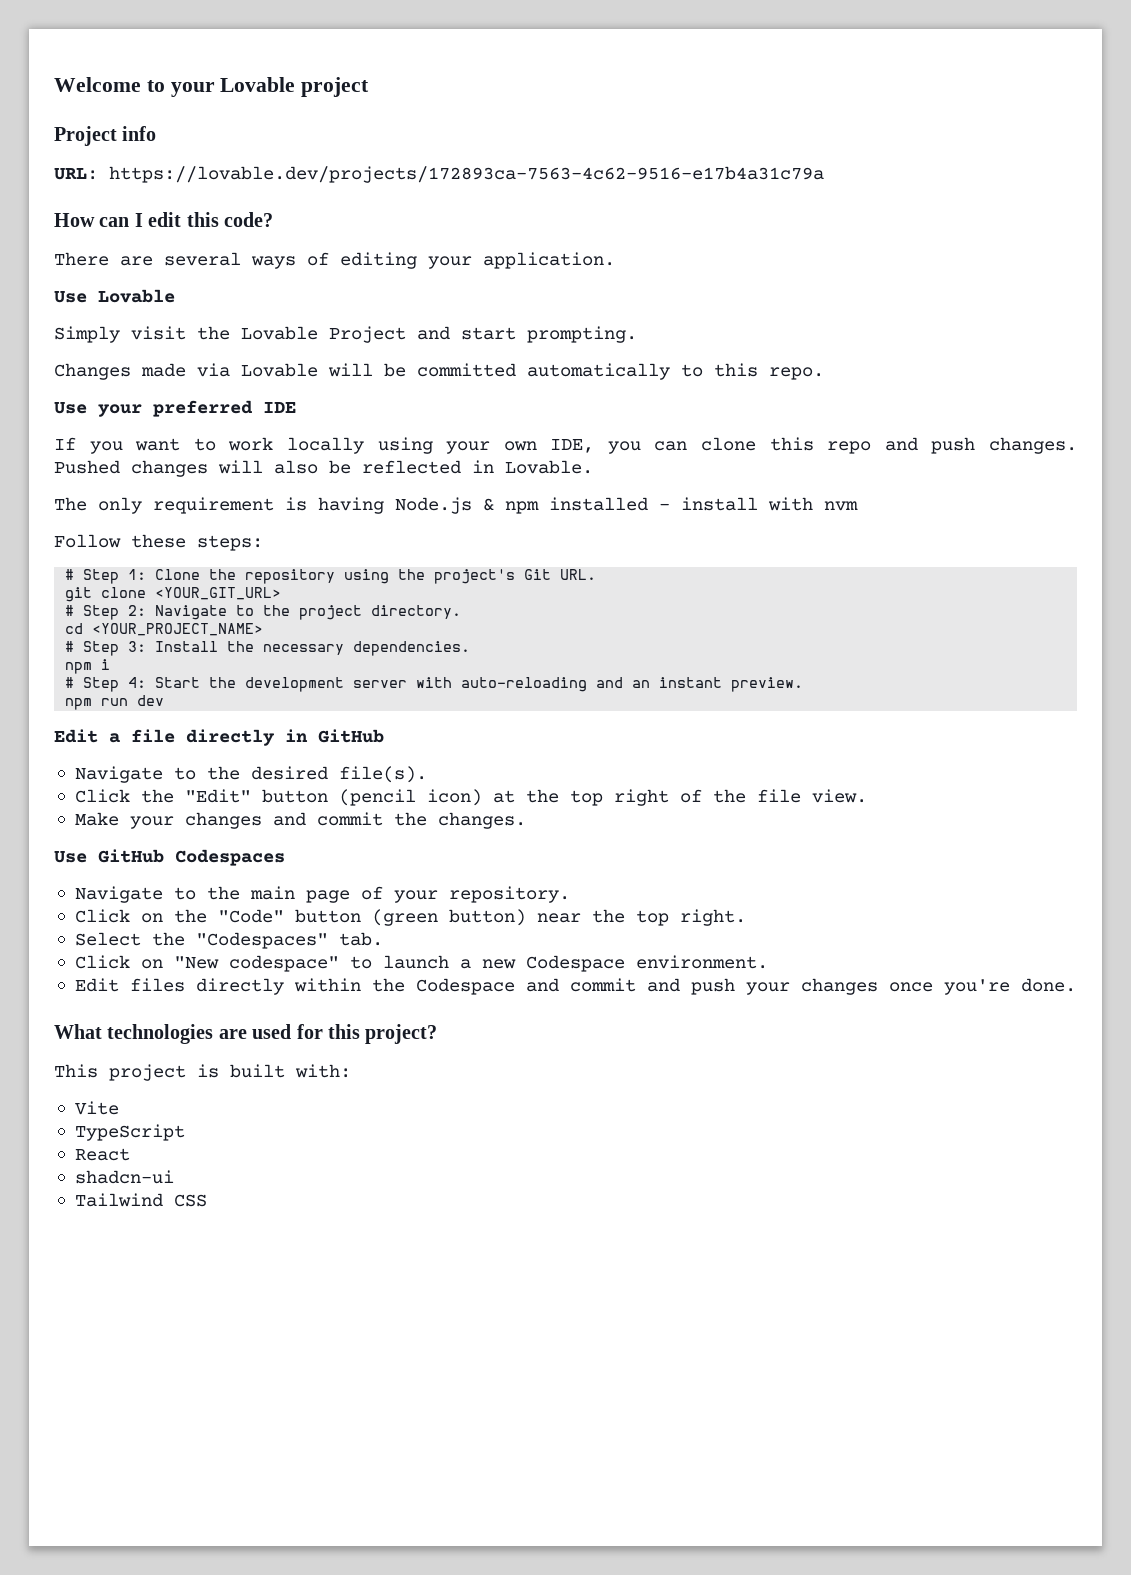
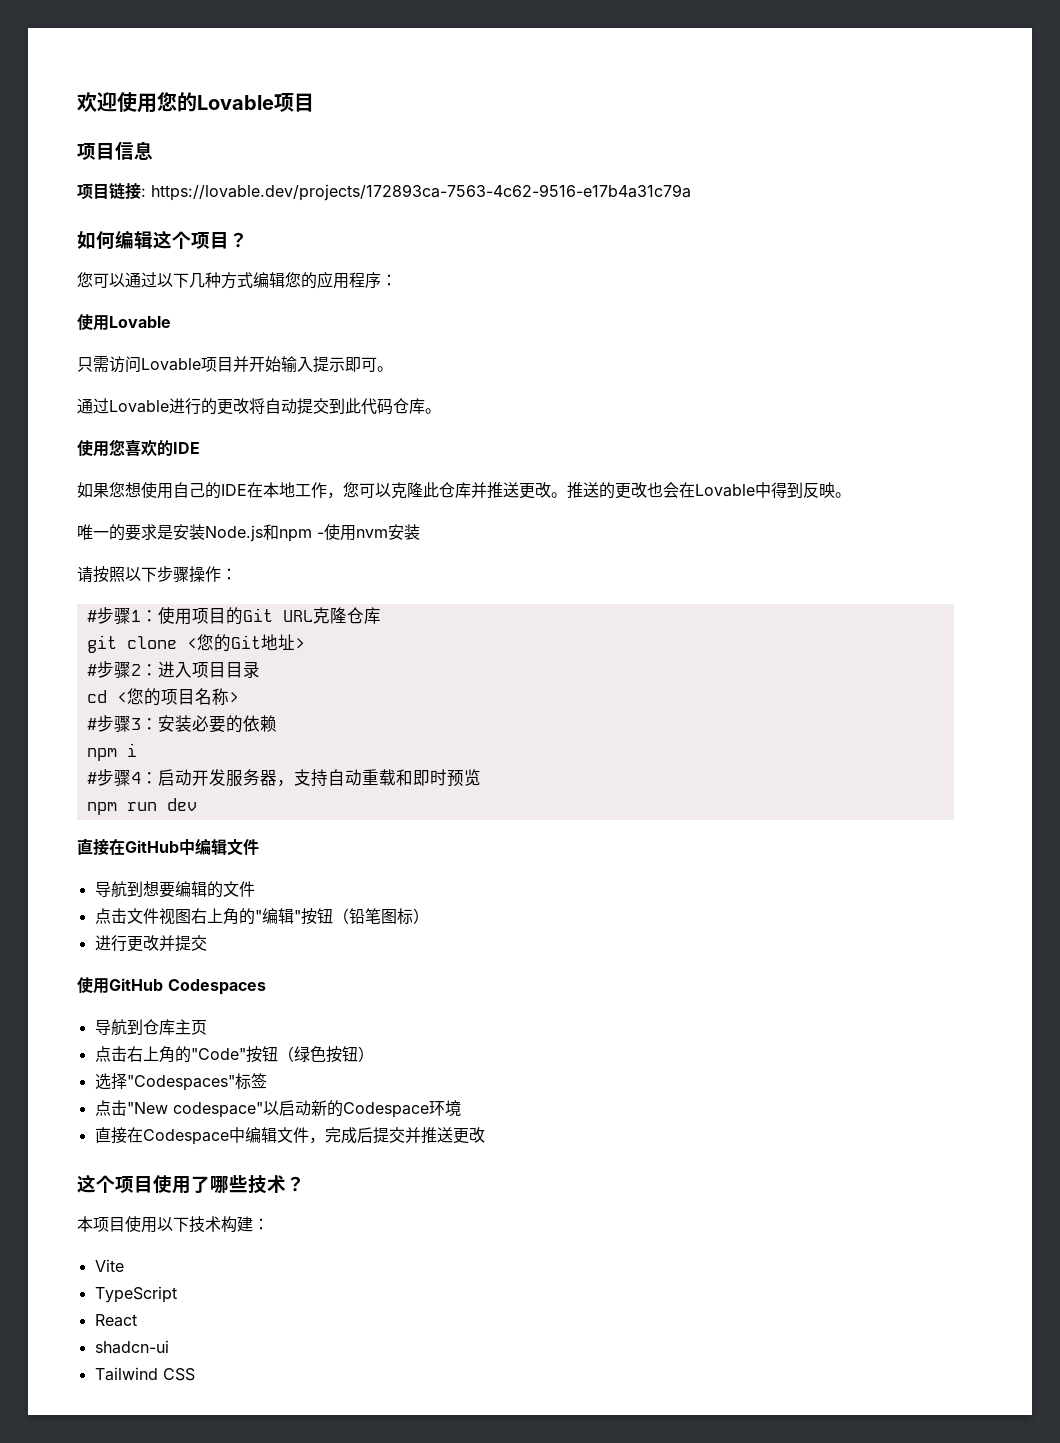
[54,77,370,97] [54,126,157,146] [54,166,824,183] [54,212,273,227] [54,252,615,269] [54,289,175,303] [54,326,637,343] [54,363,824,380] [54,400,296,417] [54,437,1078,454] [54,460,593,477] [54,497,858,514] [54,534,263,551] [65,569,597,584] [65,587,282,602] [65,605,462,620] [65,623,264,636] [65,641,471,656] [65,659,111,674] [65,677,804,692] [65,695,165,710] [54,729,384,746] [74,766,427,783] [74,789,867,806] [74,812,526,829] [54,849,285,866] [74,886,570,903] [74,909,746,926] [74,932,383,949] [74,955,768,972] [74,978,1076,995] [54,1024,438,1044] [54,1064,351,1081] Welcome to your Lovable project // Project info // URL: https://lovable.dev/projects/172893ca-7563-4c62-9516-e17b4a31c79a // How can I edit this code? // There are several ways of editing your application. // Use Lovable // Simply visit the Lovable Project and start prompting. // Changes made via Lovable will be committed automatically to this repo. // Use your preferred IDE // If you want to work locally using your own IDE, you can clone this repo and push changes. Pushed changes will also be reflected in Lovable. // The only requirement is having Node.js & npm installed - install with nvm // Follow these steps: // # Step 1: Clone the repository using the project's Git URL. // git clone <YOUR_GIT_URL> // # Step 2: Navigate to the project directory. // cd <YOUR_PROJECT_NAME> // # Step 3: Install the necessary dependencies. // npm i // # Step 4: Start the development server with auto-reloading and an instant preview. // npm run dev // Edit a file directly in GitHub // Navigate to the desired file(s). // Click the "Edit" button (pencil icon) at the top right of the file view. // Make your changes and commit the changes. // Use GitHub Codespaces // Navigate to the main page of your repository. // Click on the "Code" button (green button) near the top right. // Select the "Codespaces" tab. // Click on "New codespace" to launch a new Codespace environment. // Edit files directly within the Codespace and commit and push your changes once you're done. // What technologies are used for this project? // This project is built with: -> [77,92,314,113] [77,141,153,160] [77,182,691,201] [77,230,248,250] [77,271,397,289] [77,314,171,331] [77,356,393,373] [77,398,441,415] [77,439,200,457] [77,482,851,499] [77,524,420,542] [77,566,237,583] [86,607,381,625] [86,634,305,653] [86,661,260,678] [86,688,239,706] [86,715,277,733] [86,743,137,761] [86,769,481,787] [86,798,197,815] [77,838,259,856] [94,881,255,898] [94,908,429,925] [94,935,207,952] [77,977,266,995] [94,1019,207,1035] [94,1046,374,1063] [94,1073,267,1091] [94,1100,461,1118] [94,1127,485,1145] [77,1174,305,1194] [77,1216,269,1233] 欢迎使用您的Lovable项目 // 项目信息 // 项目链接: https://lovable.dev/projects/172893ca-7563-4c62-9516-e17b4a31c79a // 如何编辑这个项目？ // 您可以通过以下几种方式编辑您的应用程序： // 使用Lovable // 只需访问Lovable项目并开始输入提示即可。 // 通过Lovable进行的更改将自动提交到此代码仓库。 // 使用您喜欢的IDE // 如果您想使用自己的IDE在本地工作，您可以克隆此仓库并推送更改。推送的更改也会在Lovable中得到反映。 // 唯一的要求是安装Node.js和npm -使用nvm安装 // 请按照以下步骤操作： // #步骤1：使用项目的Git URL克隆仓库 // git clone <您的Git地址> // #步骤2：进入项目目录 // cd <您的项目名称> // #步骤3：安装必要的依赖 // npm i // #步骤4：启动开发服务器，支持自动重载和即时预览 // npm run dev // 直接在GitHub中编辑文件 // 导航到想要编辑的文件 // 点击文件视图右上角的"编辑"按钮（铅笔图标） // 进行更改并提交 // 使用GitHub Codespaces // 导航到仓库主页 // 点击右上角的"Code"按钮（绿色按钮） // 选择"Codespaces"标签 // 点击"New codespace"以启动新的Codespace环境 // 直接在Codespace中编辑文件，完成后提交并推送更改 // 这个项目使用了哪些技术？ // 本项目使用以下技术构建：

